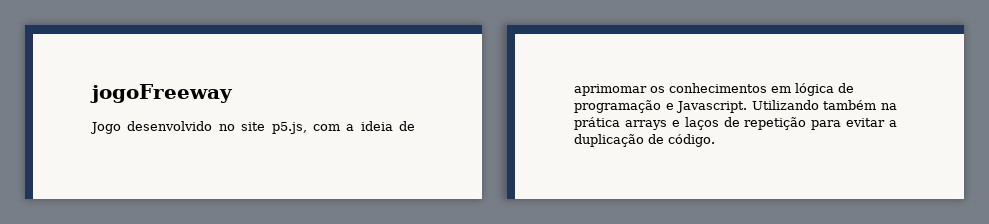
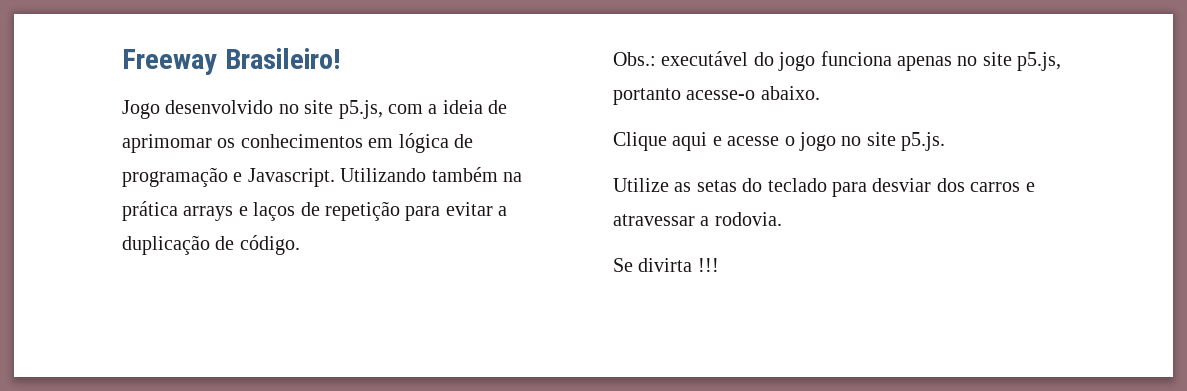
[90,84,233,103] jogoFreeway -> [122,48,340,75] Freeway Brasileiro!
(715, 140) none -> [613,51,1062,71] [613,86,820,105] [613,132,946,151] [613,178,1035,197] [613,212,782,226] [613,258,719,272] // Obs.: executável do jogo funciona apenas no site p5.js, portanto acesse-o abaixo. // Clique aqui e acesse o jogo no site p5.js. // Utilize as setas do teclado para desviar dos carros e atravessar a rodovia. // Se divirta !!!

